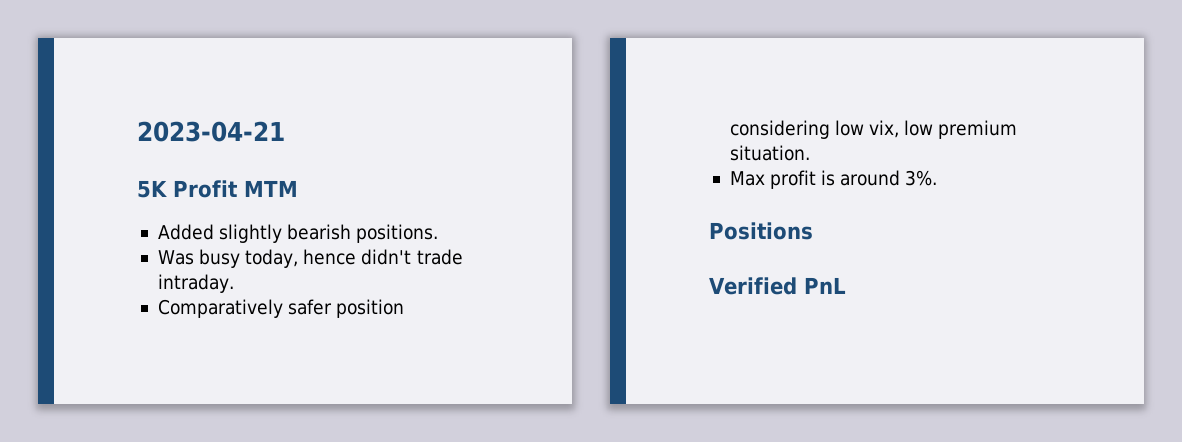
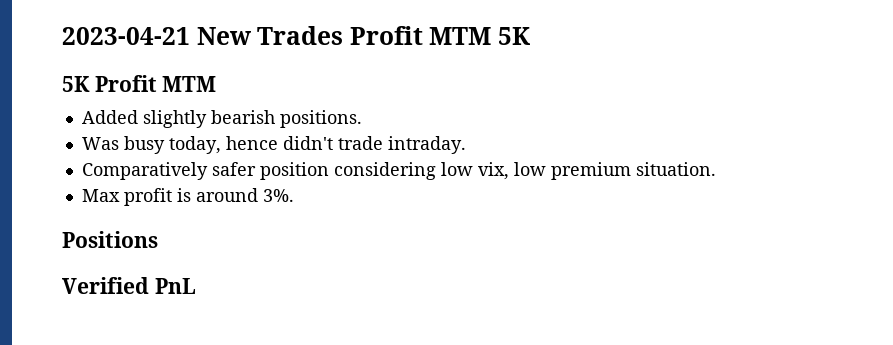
(285, 131) none -> [196,26,531,45] New Trades Profit MTM 5K

